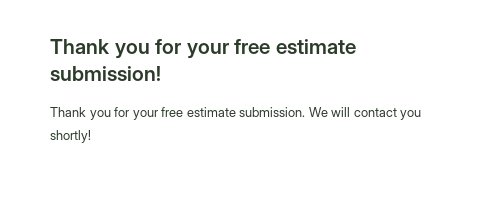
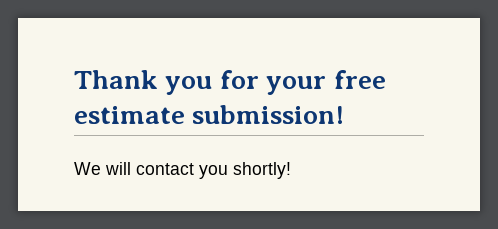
[50,107,306,120] Thank you for your free estimate submission. -> (345, 114) none

